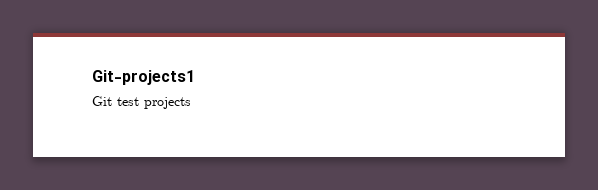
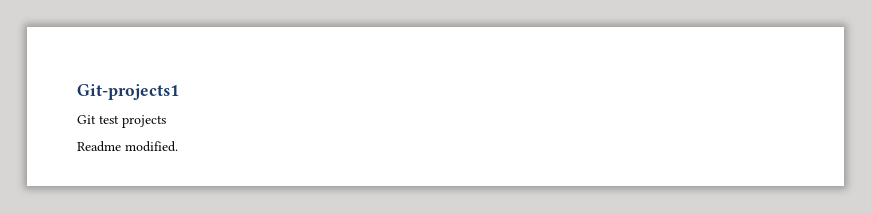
(191, 103) none -> [77,141,178,152] // Readme modified.

